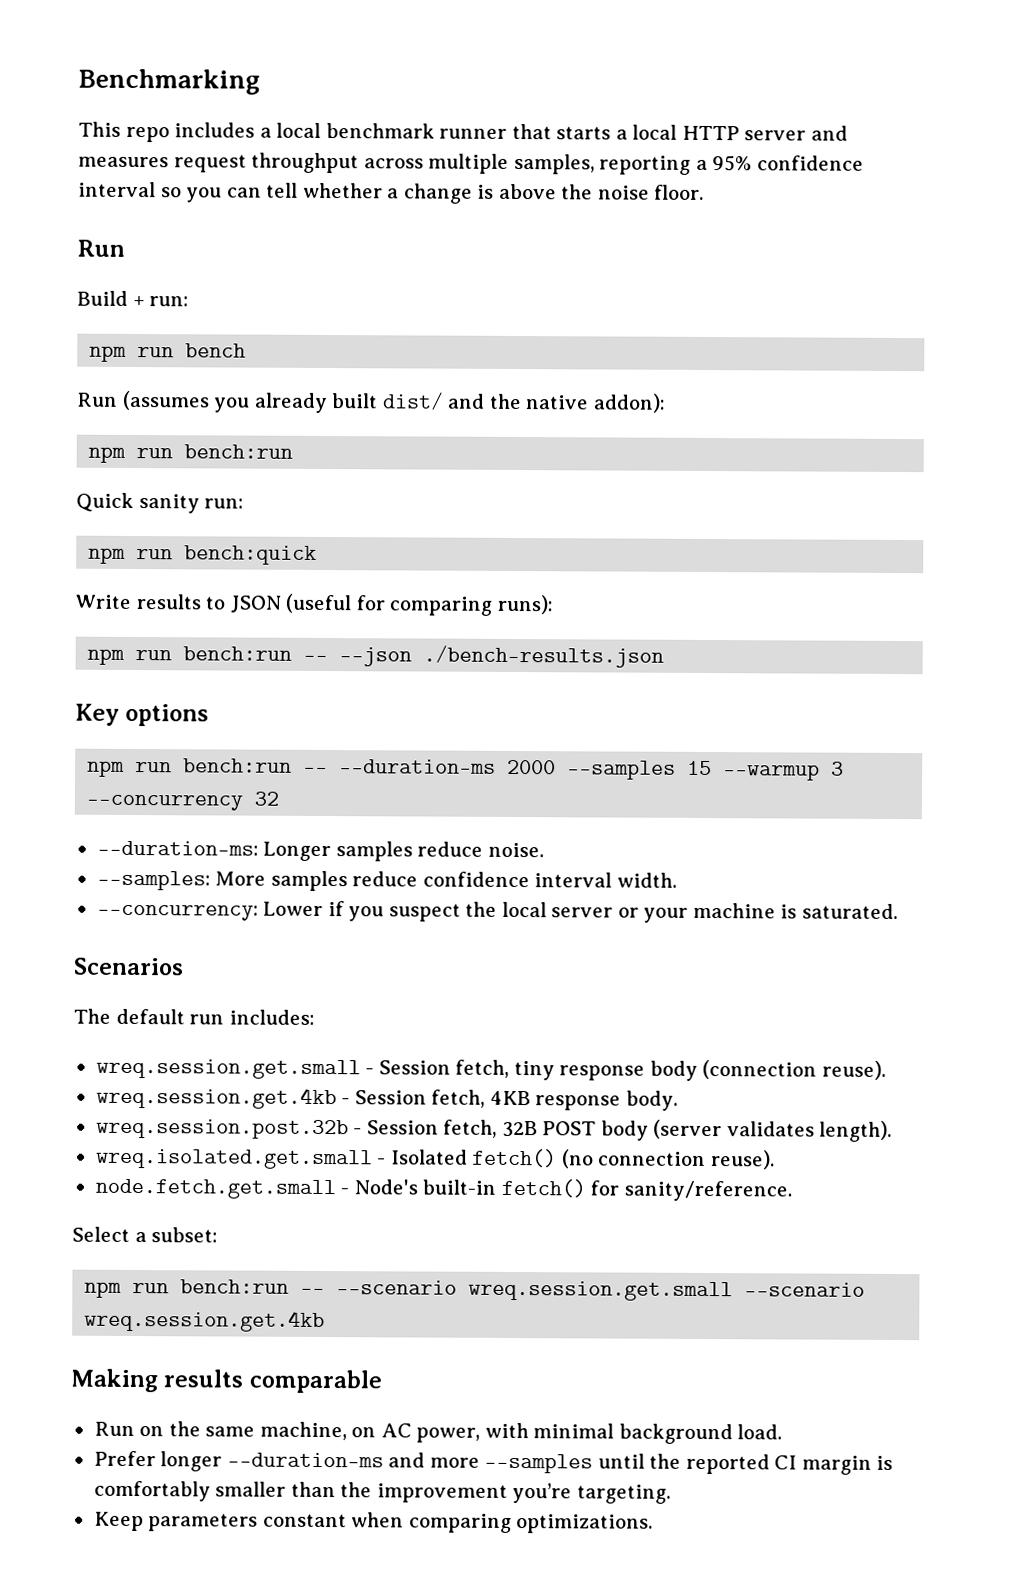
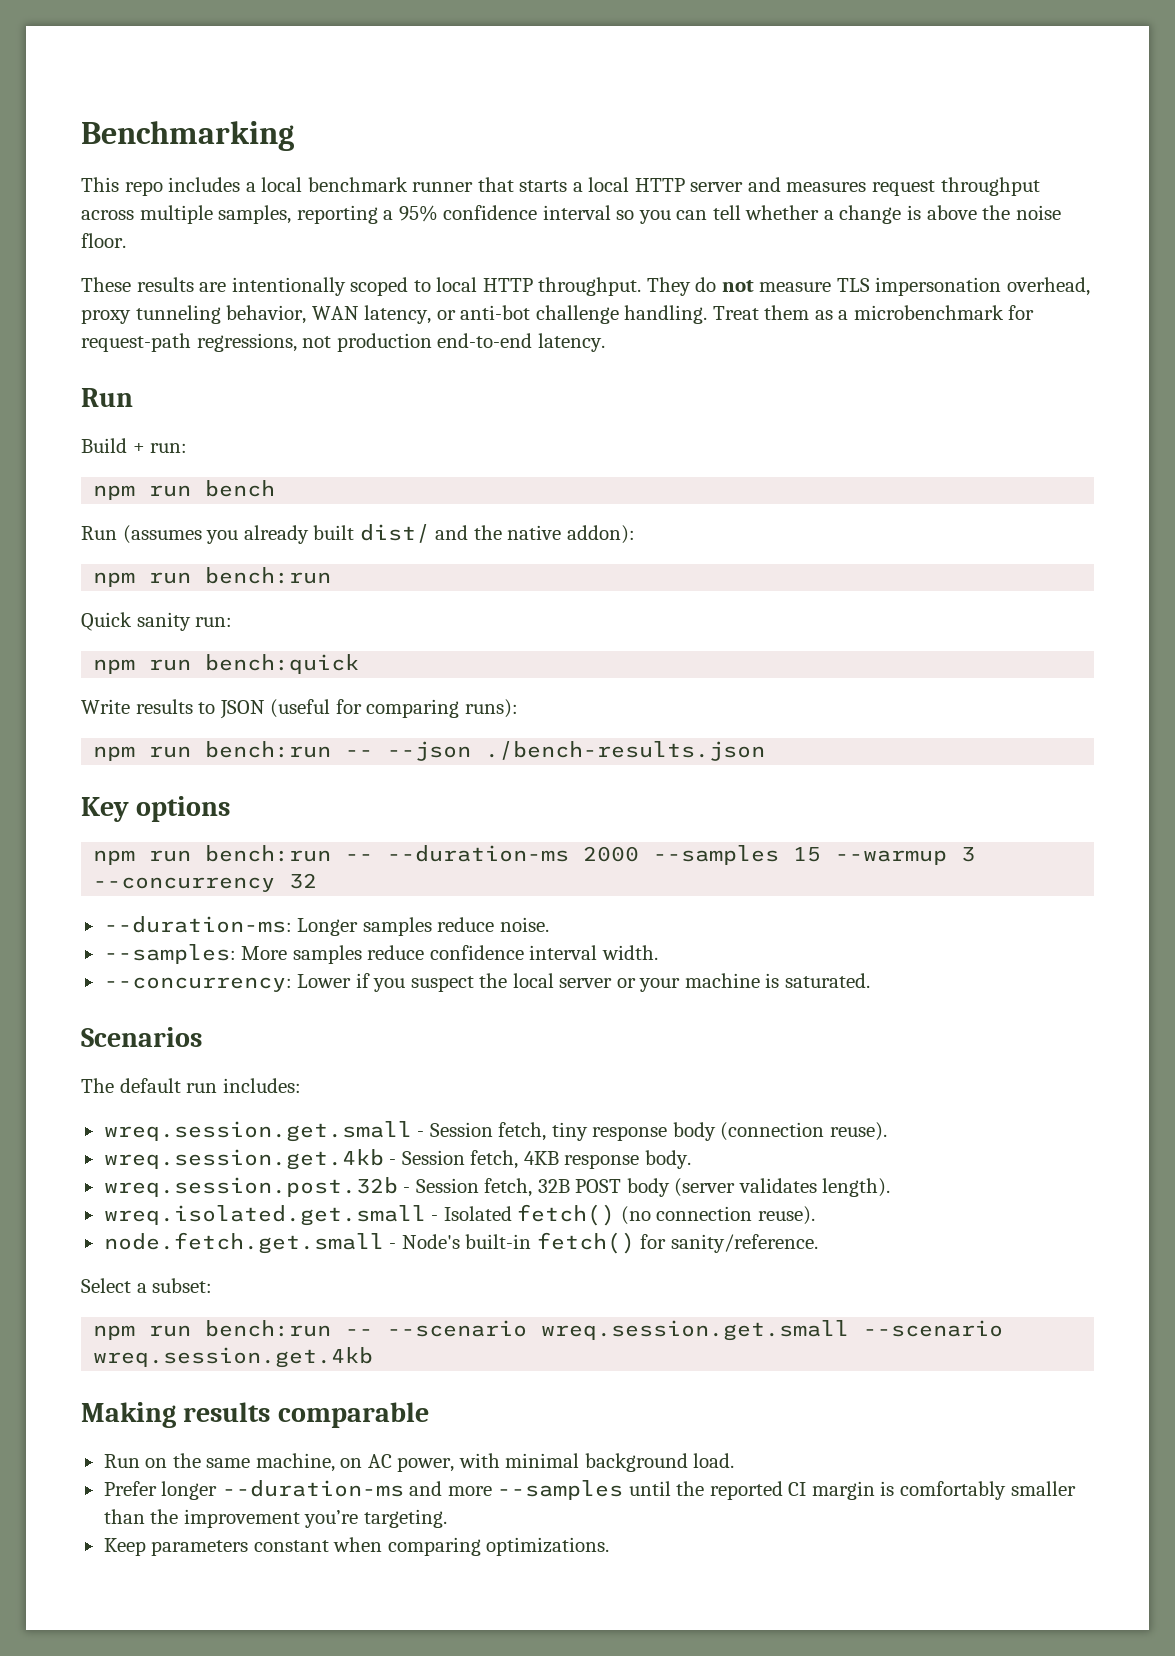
(705, 192) none -> [81,277,1091,296] [81,305,1035,324] [81,333,605,352] // These results are intentionally scoped to local HTTP throughput. They do not measure TLS impersonation overhead, proxy tunneling behavior, WAN latency, or anti-bot challenge handling. Treat them as a microbenchmark for request-path regressions, not production end-to-end latency.

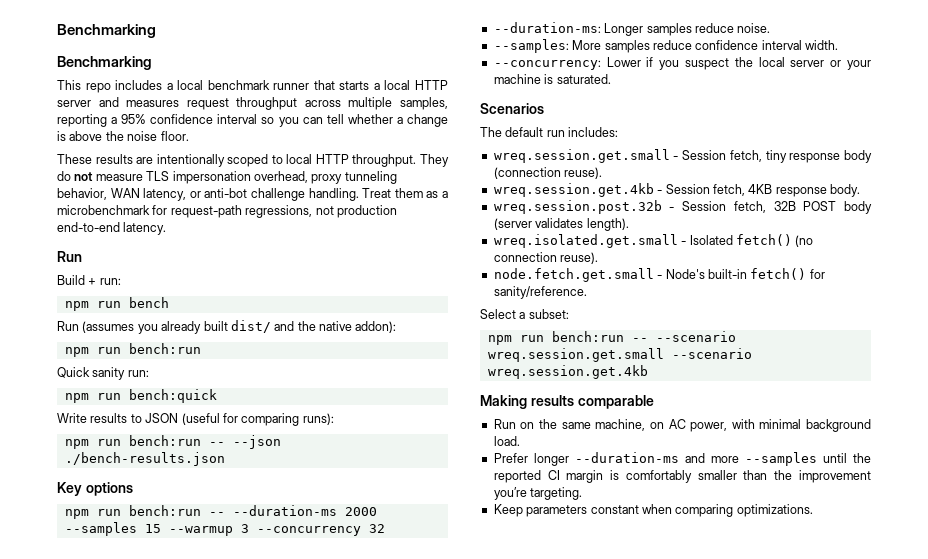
[81,121,294,151] Benchmarking -> [57,24,156,38] [57,56,152,70] Benchmarking // Benchmarking

